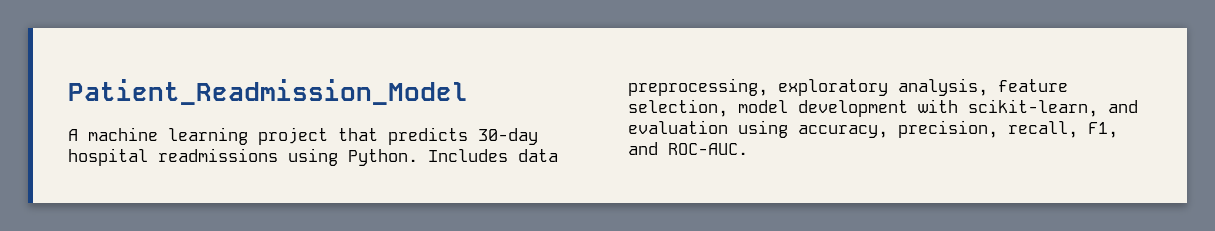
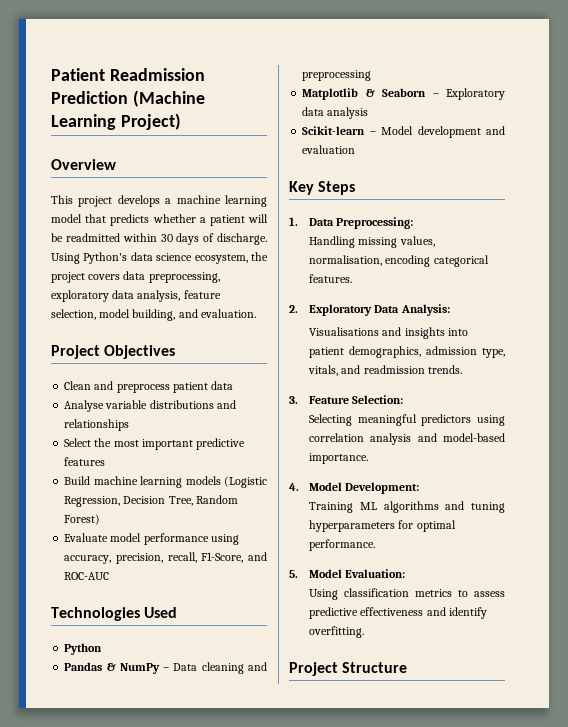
[68,79,468,105] [68,127,328,145] Patient_Readmission_Model // A machine learning project -> [51,68,205,81] [51,90,205,107] [51,113,181,130] [51,159,116,170] [51,195,267,207] [51,214,82,223] Patient Readmission Prediction (Machine Learning Project) // Overview // This project develops a machine learning model
[478,128,538,145] [68,148,508,166] 30-day hospital readmissions using Python. Includes -> [152,214,268,226] [51,233,267,245] [51,252,268,264] [51,272,121,283] whether a patient will be readmitted within 30 days of discharge. Using Python's data science ecosystem, the project covers
(888, 87) none -> [112,290,135,299] data
[798,99,1138,117] [628,120,1118,138] [628,142,748,155] development with scikit-learn, and evaluation using accuracy, precision, recall, F1, and ROC-AUC. -> [132,309,256,321] [51,345,176,359] [64,381,234,393] [64,400,236,412] [64,419,130,431] [64,438,246,450] [64,457,106,466] [64,476,267,488] [64,495,238,507] [64,514,101,525] [64,533,239,545] [64,552,267,564] [64,572,110,580] [51,607,178,621] [64,643,103,655] [64,662,267,674] [302,70,372,81] [302,88,505,100] [302,107,369,119] [302,126,505,138] [302,145,356,154] [289,181,356,195] [289,217,414,229] [309,236,435,248] [309,255,489,267] [309,274,353,283] [289,304,450,316] [309,327,468,339] [309,346,505,358] [308,365,462,376] [289,395,404,404] [309,414,505,426] [309,433,505,445] [309,453,369,464] [289,482,420,494] [309,501,505,513] [309,520,456,532] [309,539,376,551] [289,569,406,578] [309,588,505,600] [309,607,487,619] [309,626,365,638] [289,662,408,676] building, and evaluation. // Project Objectives // Clean and preprocess patient data // Analyse variable distributions and relationships // Select the most important predictive features // Build machine learning models (Logistic Regression, Decision Tree, Random Forest) // Evaluate model performance using accuracy, precision, recall, F1-Score, and ROC-AUC // Technologies Used // Python // Pandas & NumPy – Data cleaning and preprocessing // Matplotlib & Seaborn – Exploratory data analysis // Scikit-learn – Model development and evaluation // Key Steps // 1. Data Preprocessing: // Handling missing values, normalisation, encoding categorical features. // 2. Exploratory Data Analysis: // Visualisations and insights into patient demographics, admission type, vitals, and readmission trends. // 3. Feature Selection: // Selecting meaningful predictors using correlation analysis and model-based importance. // 4. Model Development: // Training ML algorithms and tuning hyperparameters for optimal performance. // 5. Model Evaluation: // Using classification metrics to assess predictive effectiveness and identify overfitting. // Project Structure

